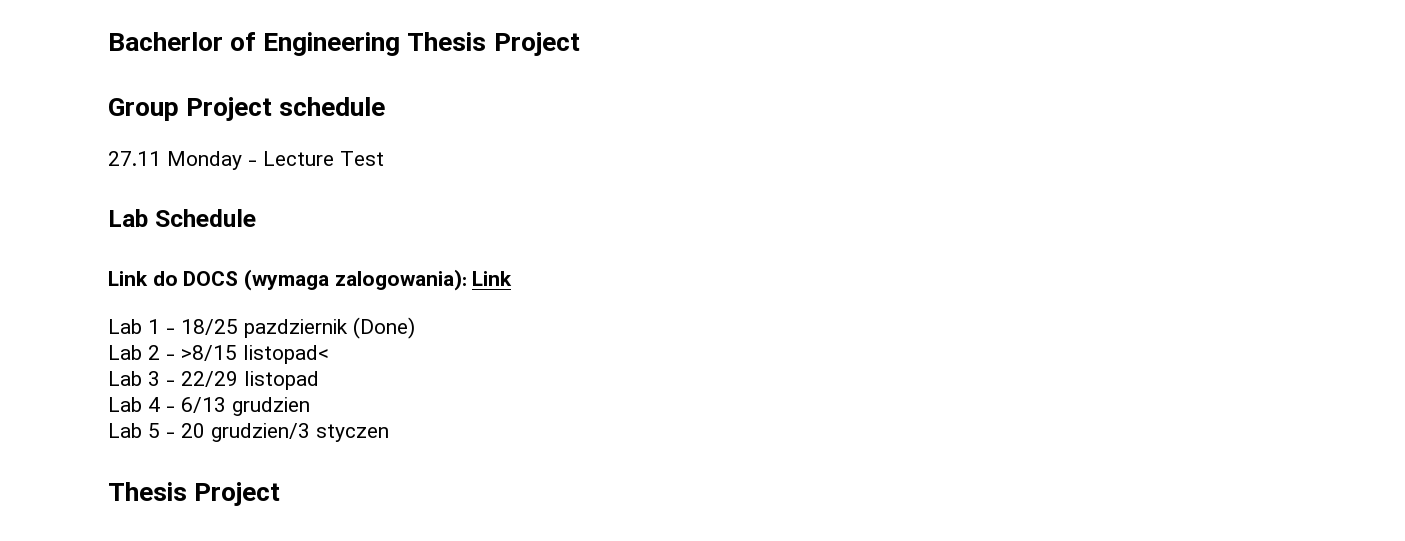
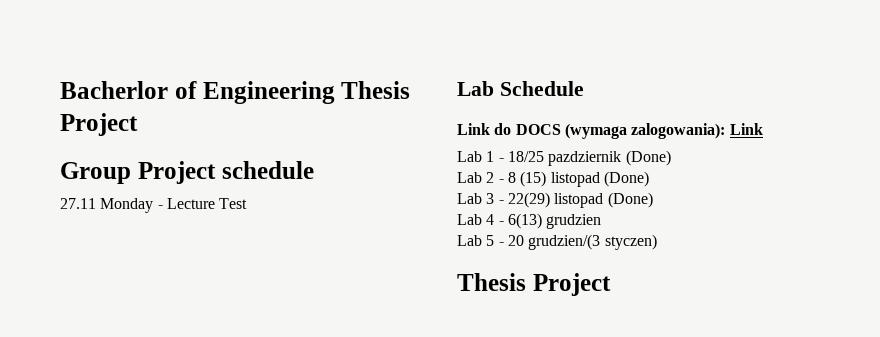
[181,345,329,364] >8/15 listopad< -> [507,171,649,187] 8 (15) listopad (Done)
[181,371,319,390] 22/29 listopad -> [507,192,653,208] 22(29) listopad (Done)
[181,397,226,413] 6/13 -> [507,213,542,229] 6(13)
[211,423,389,442] grudzien/3 styczen -> [528,234,657,250] grudzien/(3 styczen)

